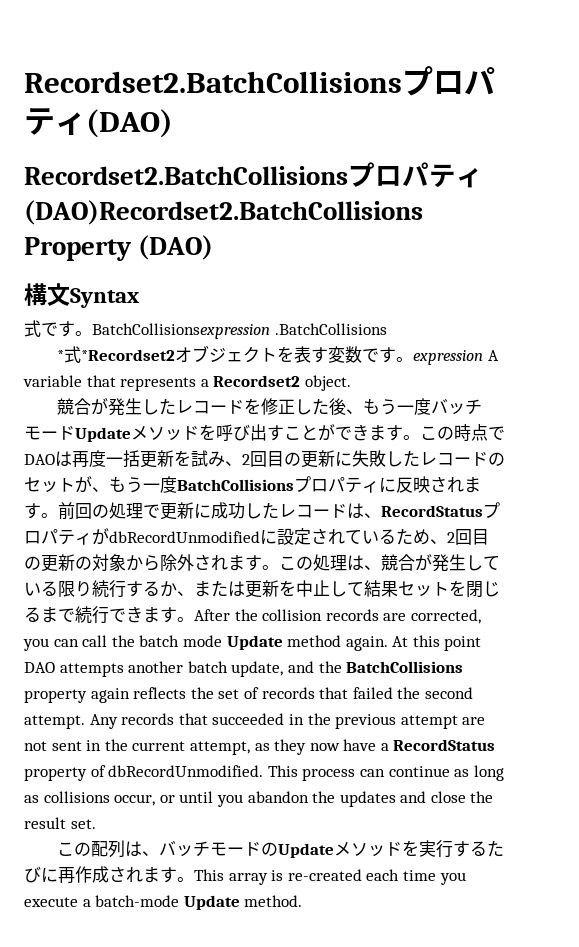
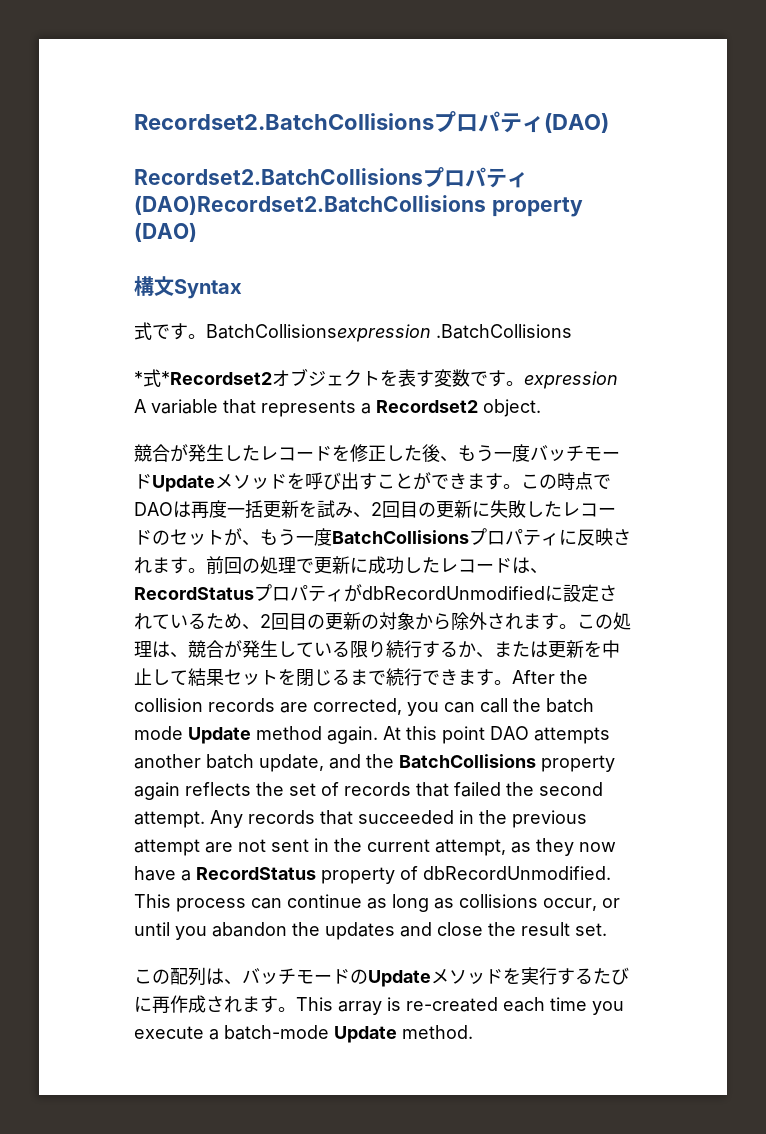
[24,237,132,261] Property -> [491,197,583,217] property

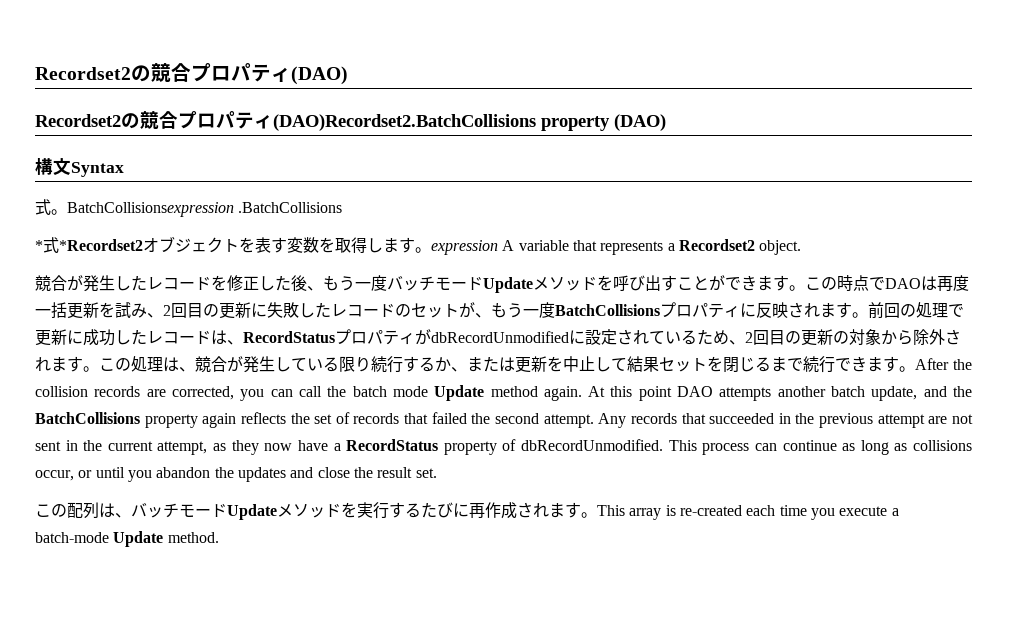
[134,113,434,130] Recordset2.BatchCollisions -> [35,63,191,82] Recordset2の競合
[134,168,423,185] Recordset2.BatchCollisions -> [35,111,178,129] Recordset2の競合
[152,323,188,340] です -> (51, 207) none
[470,371,488,386] で -> [319,237,399,253] を取得しま
[350,969,368,984] の -> (227, 510) none

